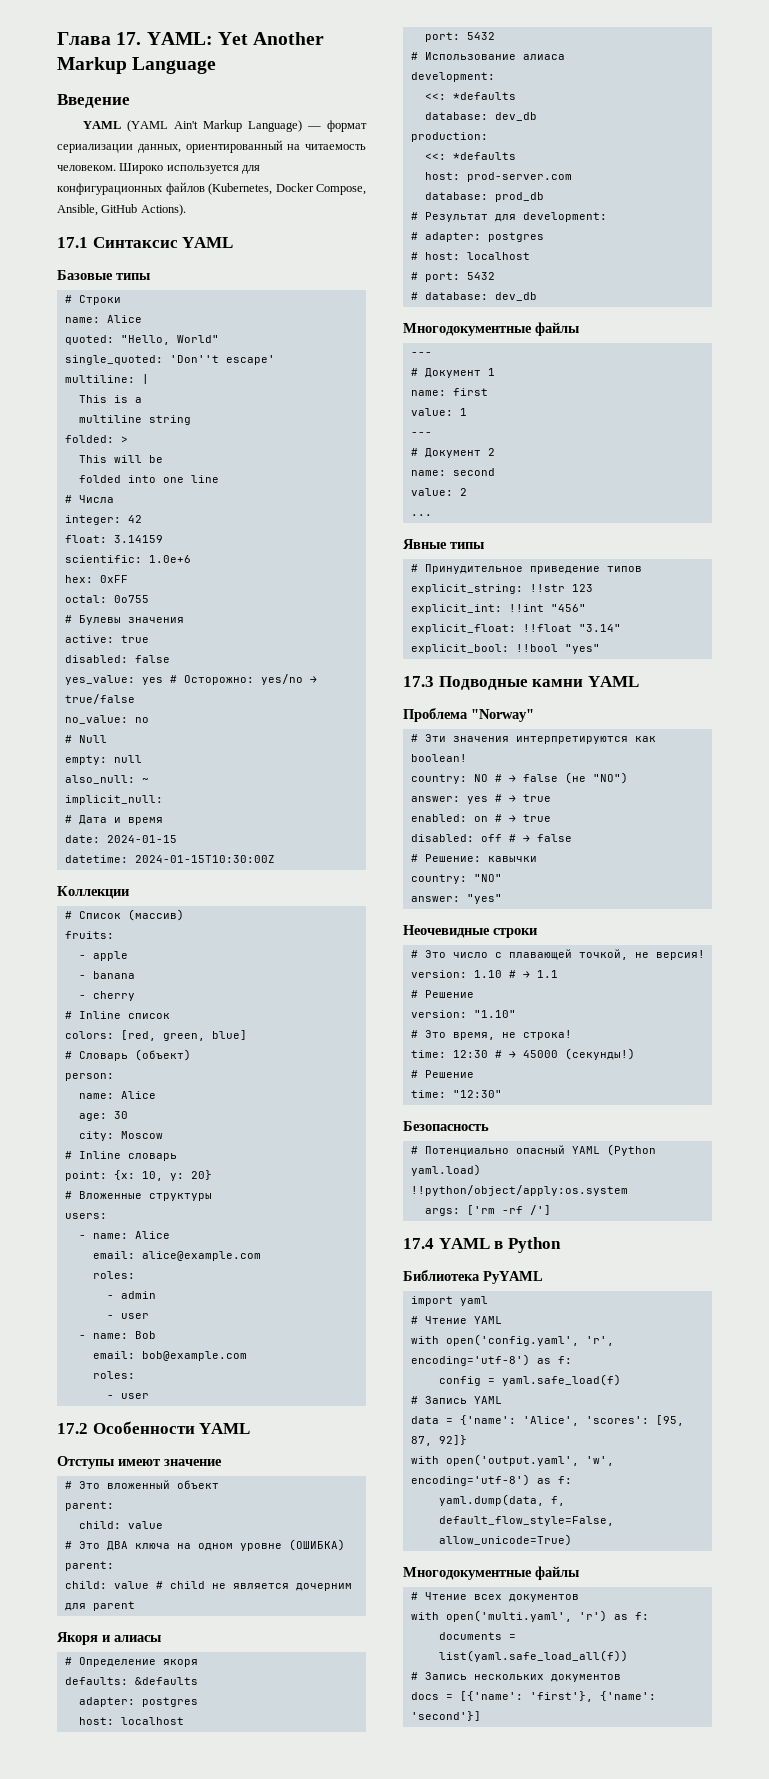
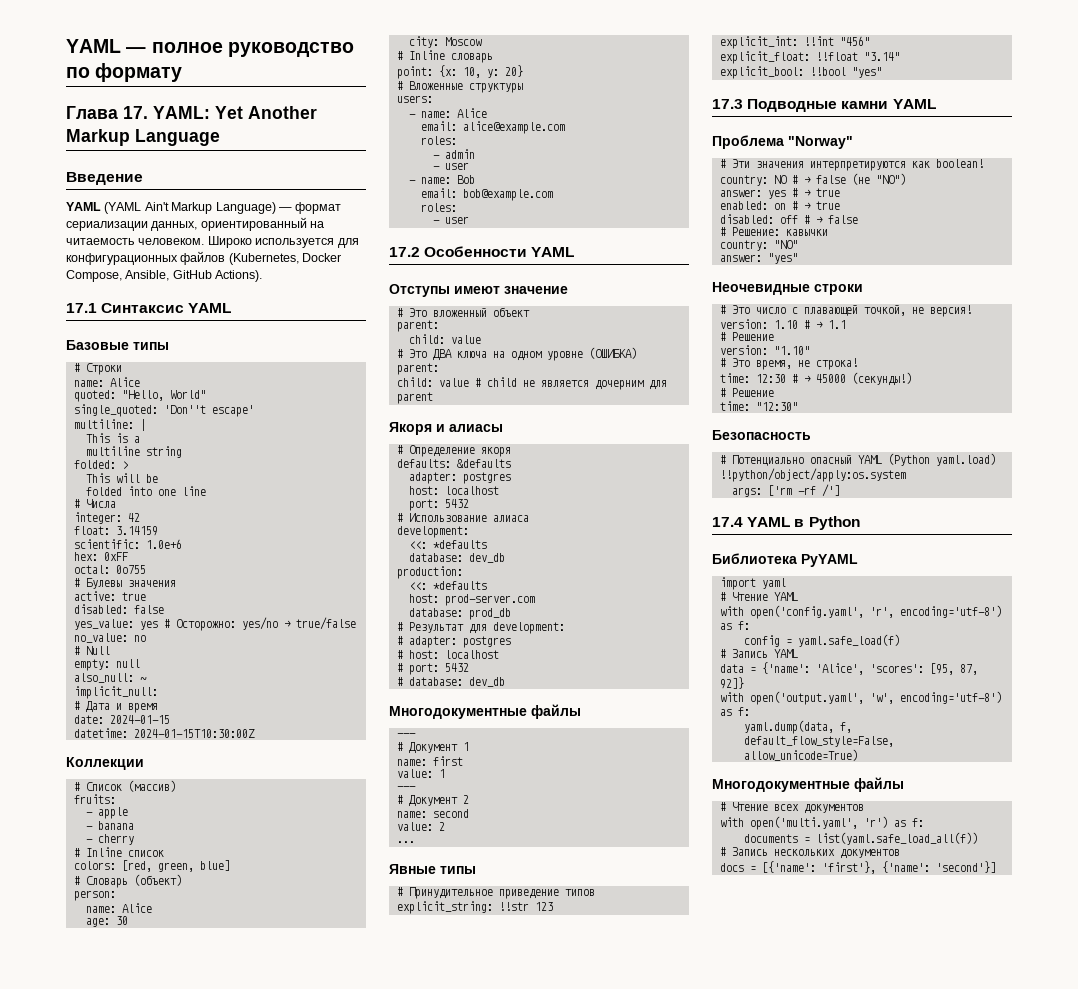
(57, 38) none -> [66,39,354,57] [66,63,183,82] YAML — полное руководство по формату //

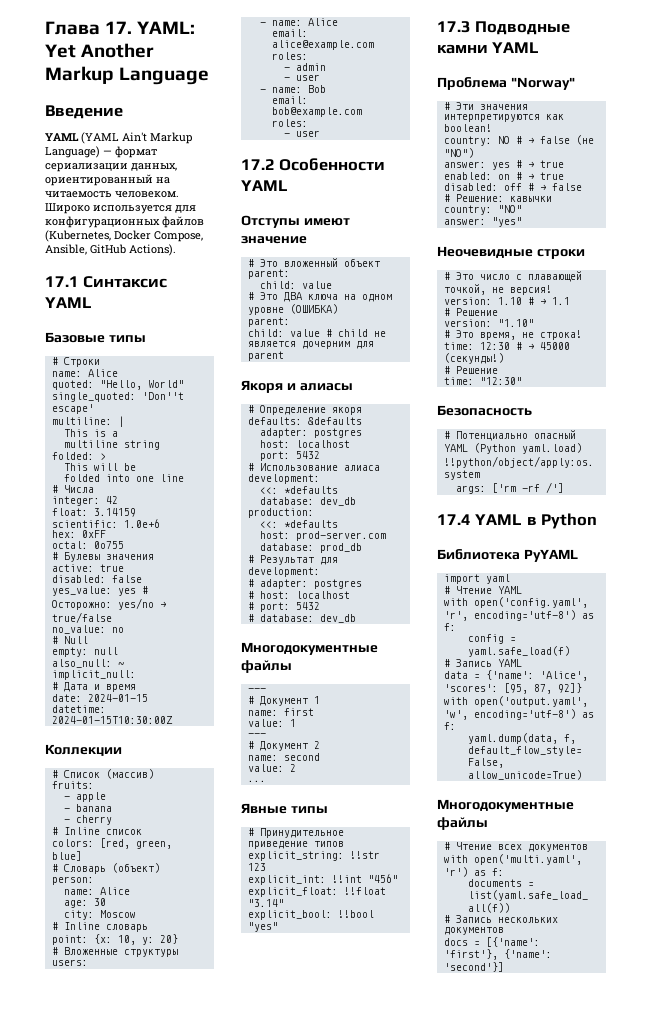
[66,39,354,57] [66,63,183,82] YAML — полное руководство по формату // -> (45, 28) none

